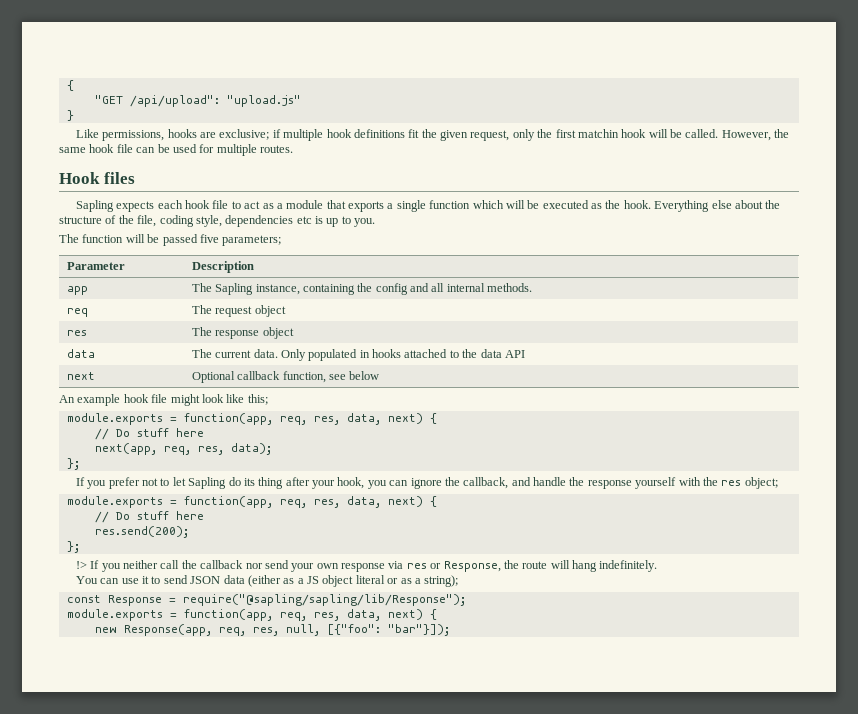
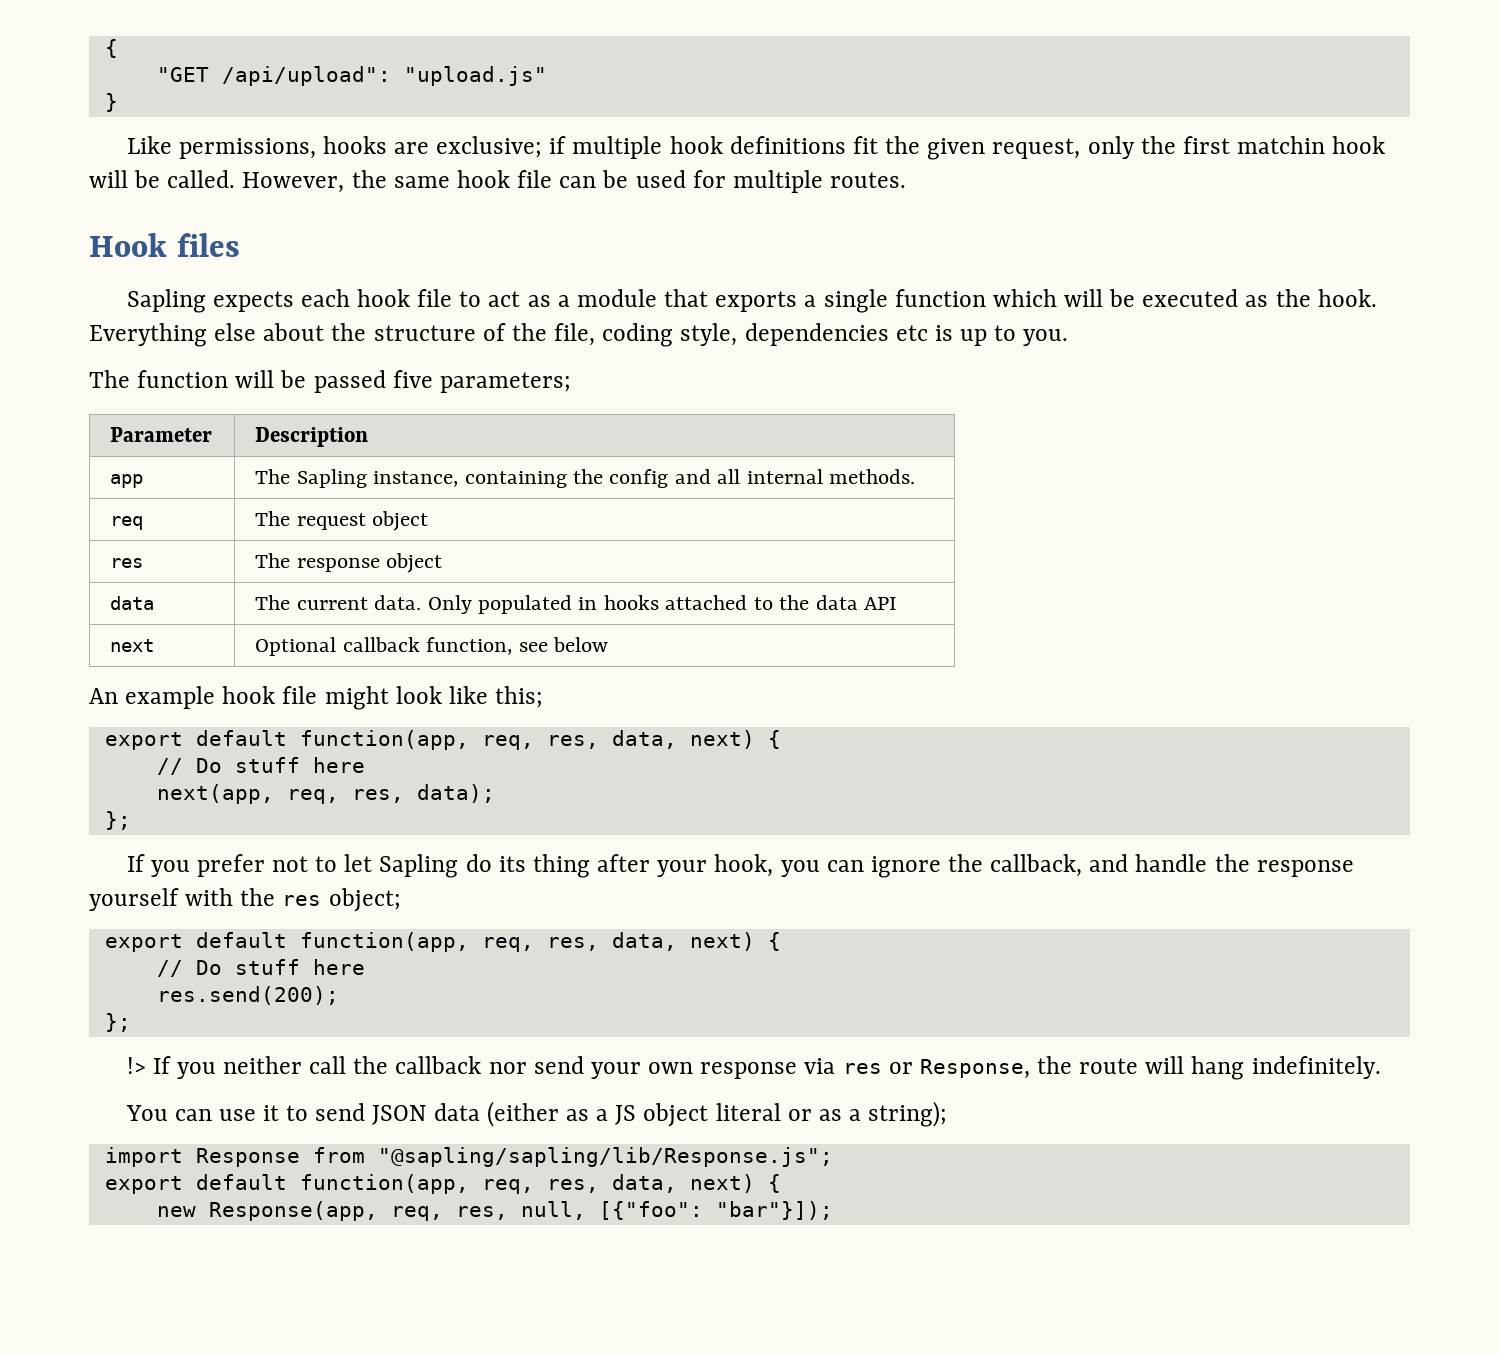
[66,413,177,425] module.exports = -> [104,730,287,750] export default
[66,496,177,508] module.exports = -> [104,932,287,952] export default
[66,594,466,606] [66,609,177,621] const Response = require("@sapling/sapling/lib/Response"); // module.exports = -> [104,1147,833,1167] [104,1174,287,1194] import Response from "@sapling/sapling/lib/Response.js"; // export default

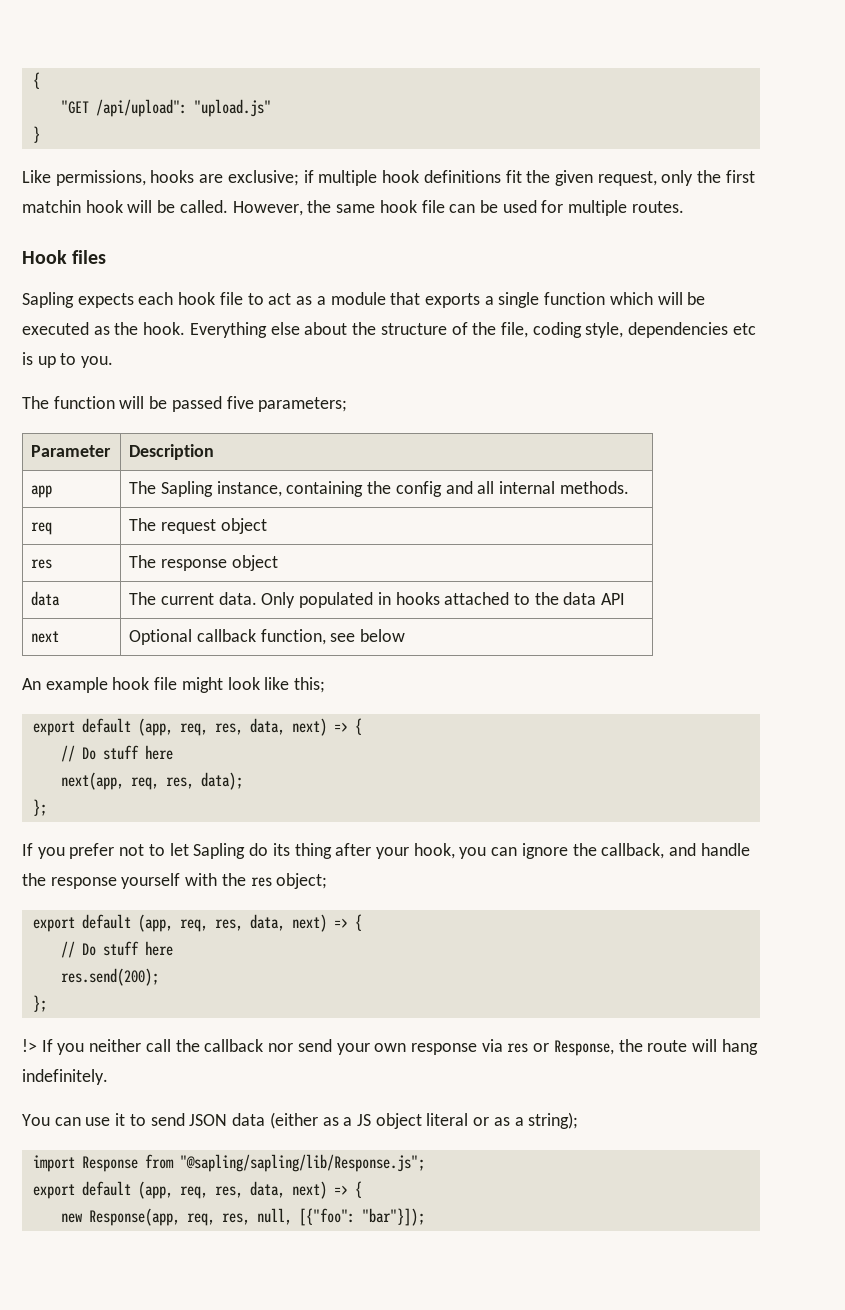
[299,730,755,750] function(app, req, res, data, next) -> [137,718,348,736] (app, req, res, data, next) =>
[299,932,755,952] function(app, req, res, data, next) -> [137,914,348,932] (app, req, res, data, next) =>
[299,1174,755,1194] function(app, req, res, data, next) -> [137,1181,348,1199] (app, req, res, data, next) =>

